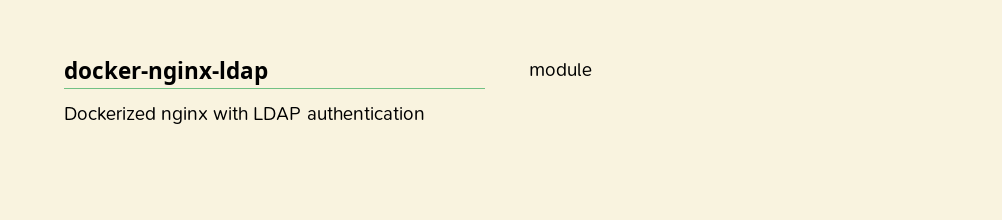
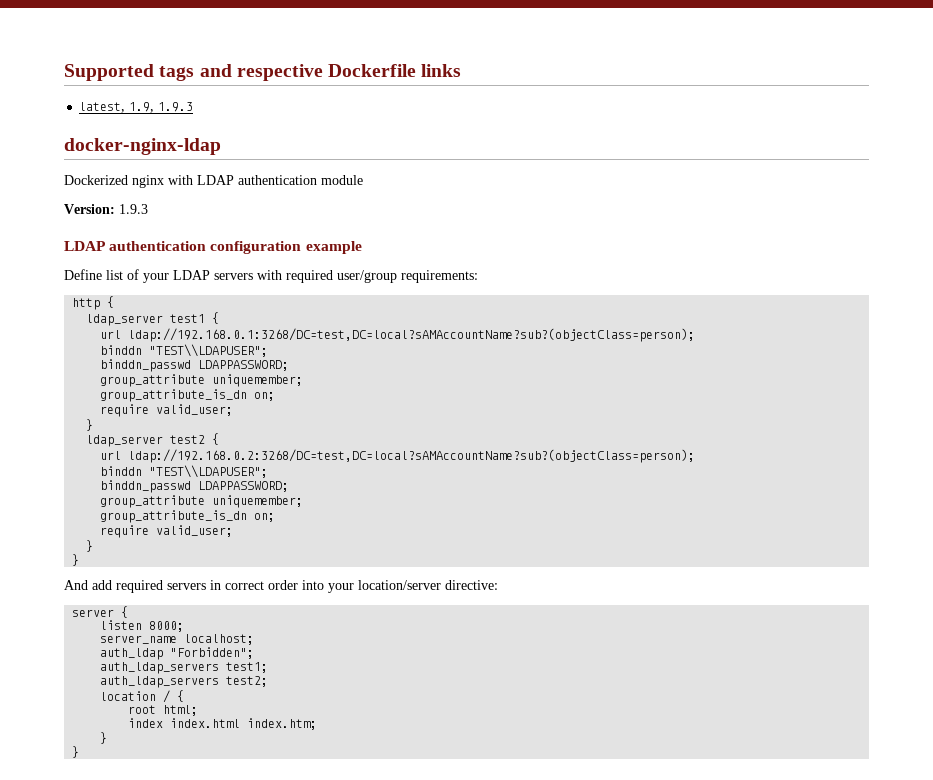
(64, 73) none -> [64,64,462,81] [79,102,194,113] Supported tags and respective Dockerfile links // latest, 1.9, 1.9.3 //
(592, 70) none -> [64,204,148,214] [64,241,362,254] [64,269,478,283] [72,296,115,310] [86,312,220,326] [100,328,696,342] [100,344,269,357] [100,359,290,372] [100,374,304,387] [100,389,276,402] [100,404,234,417] [86,419,94,431] [86,433,220,447] [100,449,696,463] [100,465,269,478] [100,480,290,493] [100,495,304,508] [100,510,276,523] [100,525,234,538] [86,540,94,552] [72,554,80,566] [64,580,498,593] [72,606,129,618] [100,620,185,632] [100,634,255,645] [100,647,255,660] [100,662,269,674] [100,676,269,688] [100,690,185,703] [128,705,199,716] [128,718,318,730] [100,732,108,744] [72,746,80,758] // Version: 1.9.3 // LDAP authentication configuration example // Define list of your LDAP servers with required user/group requirements: // http { // ldap_server test1 { // url ldap://192.168.0.1:3268/DC=test,DC=local?sAMAccountName?sub?(objectClass=person); // binddn "TEST\\LDAPUSER"; // binddn_passwd LDAPPASSWORD; // group_attribute uniquemember; // group_attribute_is_dn on; // require valid_user; // } // ldap_server test2 { // url ldap://192.168.0.2:3268/DC=test,DC=local?sAMAccountName?sub?(objectClass=person); // binddn "TEST\\LDAPUSER"; // binddn_passwd LDAPPASSWORD; // group_attribute uniquemember; // group_attribute_is_dn on; // require valid_user; // } // } // And add required servers in correct order into your location/server directive: // server { // listen 8000; // server_name localhost; // auth_ldap "Forbidden"; // auth_ldap_servers test1; // auth_ldap_servers test2; // location / { // root html; // index index.html index.htm; // } // }

